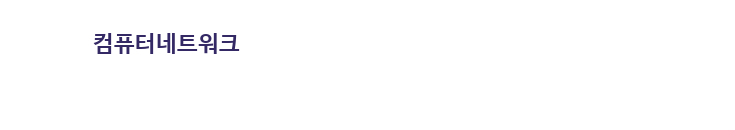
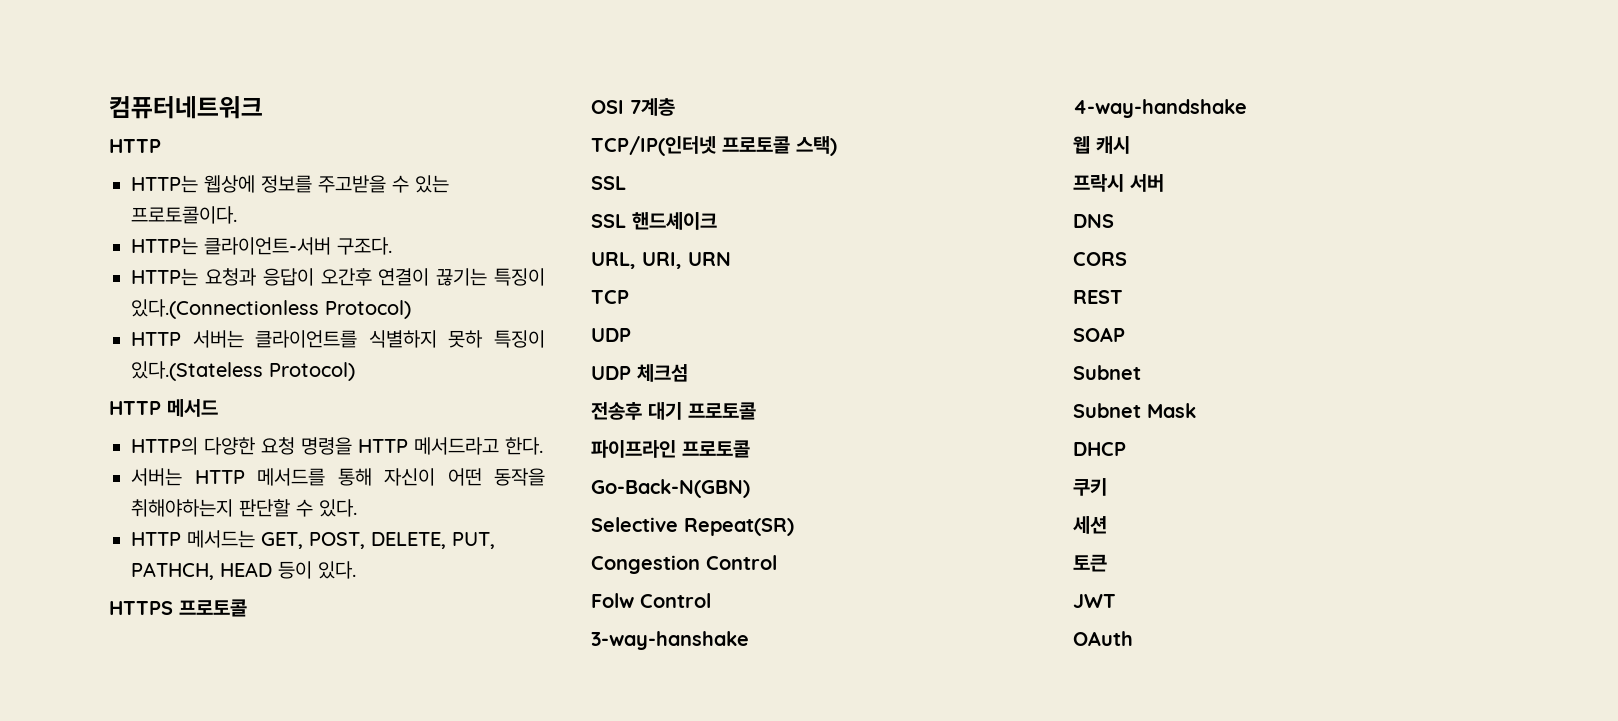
(240, 43) none -> [109,139,161,153] [131,175,449,193] [131,206,237,224] [131,237,392,255] [131,268,545,286] [131,299,411,319] [131,330,545,348] [131,361,355,381] [109,399,218,417] [131,437,543,455] [131,468,545,486] [131,499,357,517] [131,530,495,549] [131,561,356,580] [109,599,247,617] [591,98,675,116] [591,136,837,156] [591,176,626,190] [591,212,717,230] [591,252,731,269] [591,290,629,304] [591,328,631,342] [591,364,688,382] [591,402,756,420] [591,440,750,458] [591,479,750,498] [591,517,794,536] [591,555,777,574] [591,593,711,608] [591,631,749,650] [1073,99,1247,118] [1073,136,1130,154] [1073,174,1164,192] [1073,214,1114,228] [1073,252,1127,266] [1073,290,1123,304] [1073,327,1125,342] [1073,365,1141,380] [1073,403,1196,418] [1073,442,1126,456] [1073,478,1107,496] [1073,516,1107,534] [1073,554,1107,572] [1073,594,1116,608] [1073,631,1133,646] // HTTP // HTTP는 웹상에 정보를 주고받을 수 있는 프로토콜이다. // HTTP는 클라이언트-서버 구조다. // HTTP는 요청과 응답이 오간후 연결이 끊기는 특징이 있다.(Connectionless Protocol) // HTTP 서버는 클라이언트를 식별하지 못하 특징이 있다.(Stateless Protocol) // HTTP 메서드 // HTTP의 다양한 요청 명령을 HTTP 메서드라고 한다. // 서버는 HTTP 메서드를 통해 자신이 어떤 동작을 취해야하는지 판단할 수 있다. // HTTP 메서드는 GET, POST, DELETE, PUT, PATHCH, HEAD 등이 있다. // HTTPS 프로토콜 // OSI 7계층 // TCP/IP(인터넷 프로토콜 스택) // SSL // SSL 핸드셰이크 // URL, URI, URN // TCP // UDP // UDP 체크섬 // 전송후 대기 프로토콜 // 파이프라인 프로토콜 // Go-Back-N(GBN) // Selective Repeat(SR) // Congestion Control // Folw Control // 3-way-hanshake // 4-way-handshake // 웹 캐시 // 프락시 서버 // DNS // CORS // REST // SOAP // Subnet // Subnet Mask // DHCP // 쿠키 // 세션 // 토큰 // JWT // OAuth

